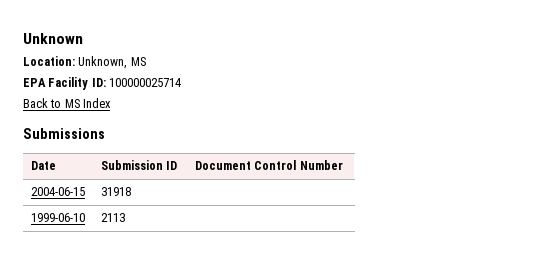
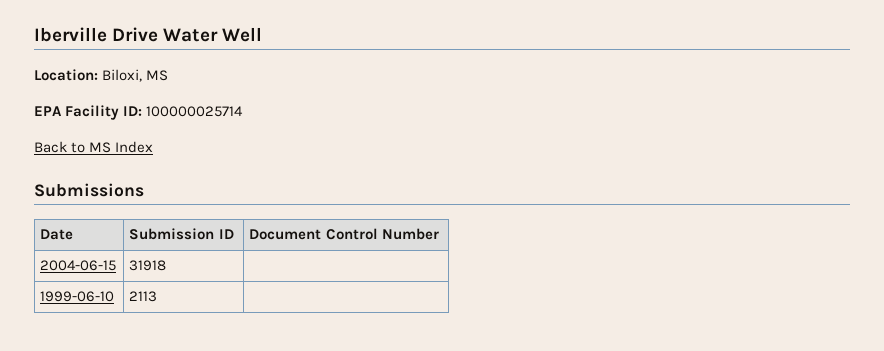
[23,33,83,44] Unknown -> [34,27,263,42] Iberville Drive Water Well
[78,56,128,69] Unknown, -> [102,69,143,82] Biloxi,

